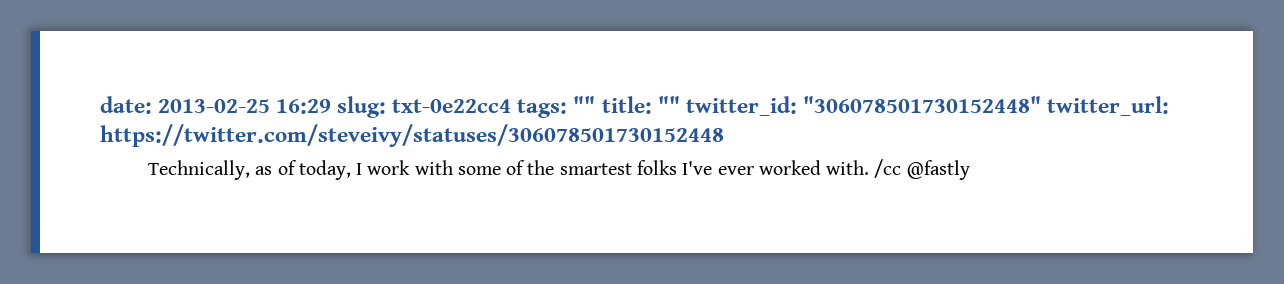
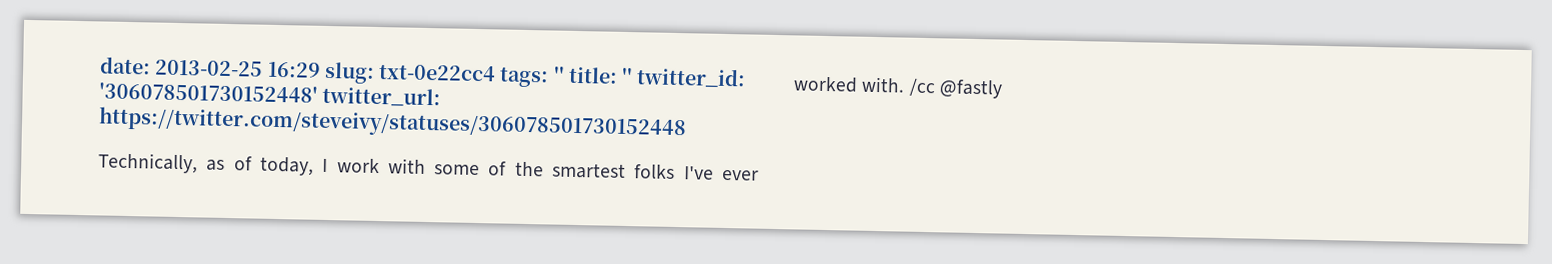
[573,96,1041,116] "" title: "" twitter_id: "306078501730152448" -> [552,66,747,89] [99,82,318,103] '' title: '' twitter_id: '306078501730152448'

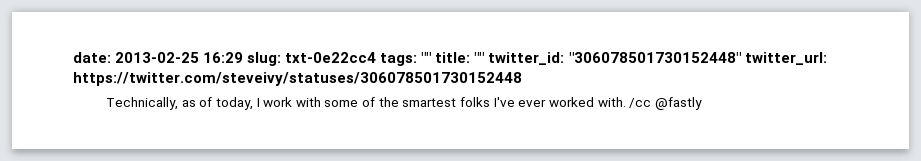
[552,66,747,89] [99,82,318,103] '' title: '' twitter_id: '306078501730152448' -> [421,52,741,65] "" title: "" twitter_id: "306078501730152448"

